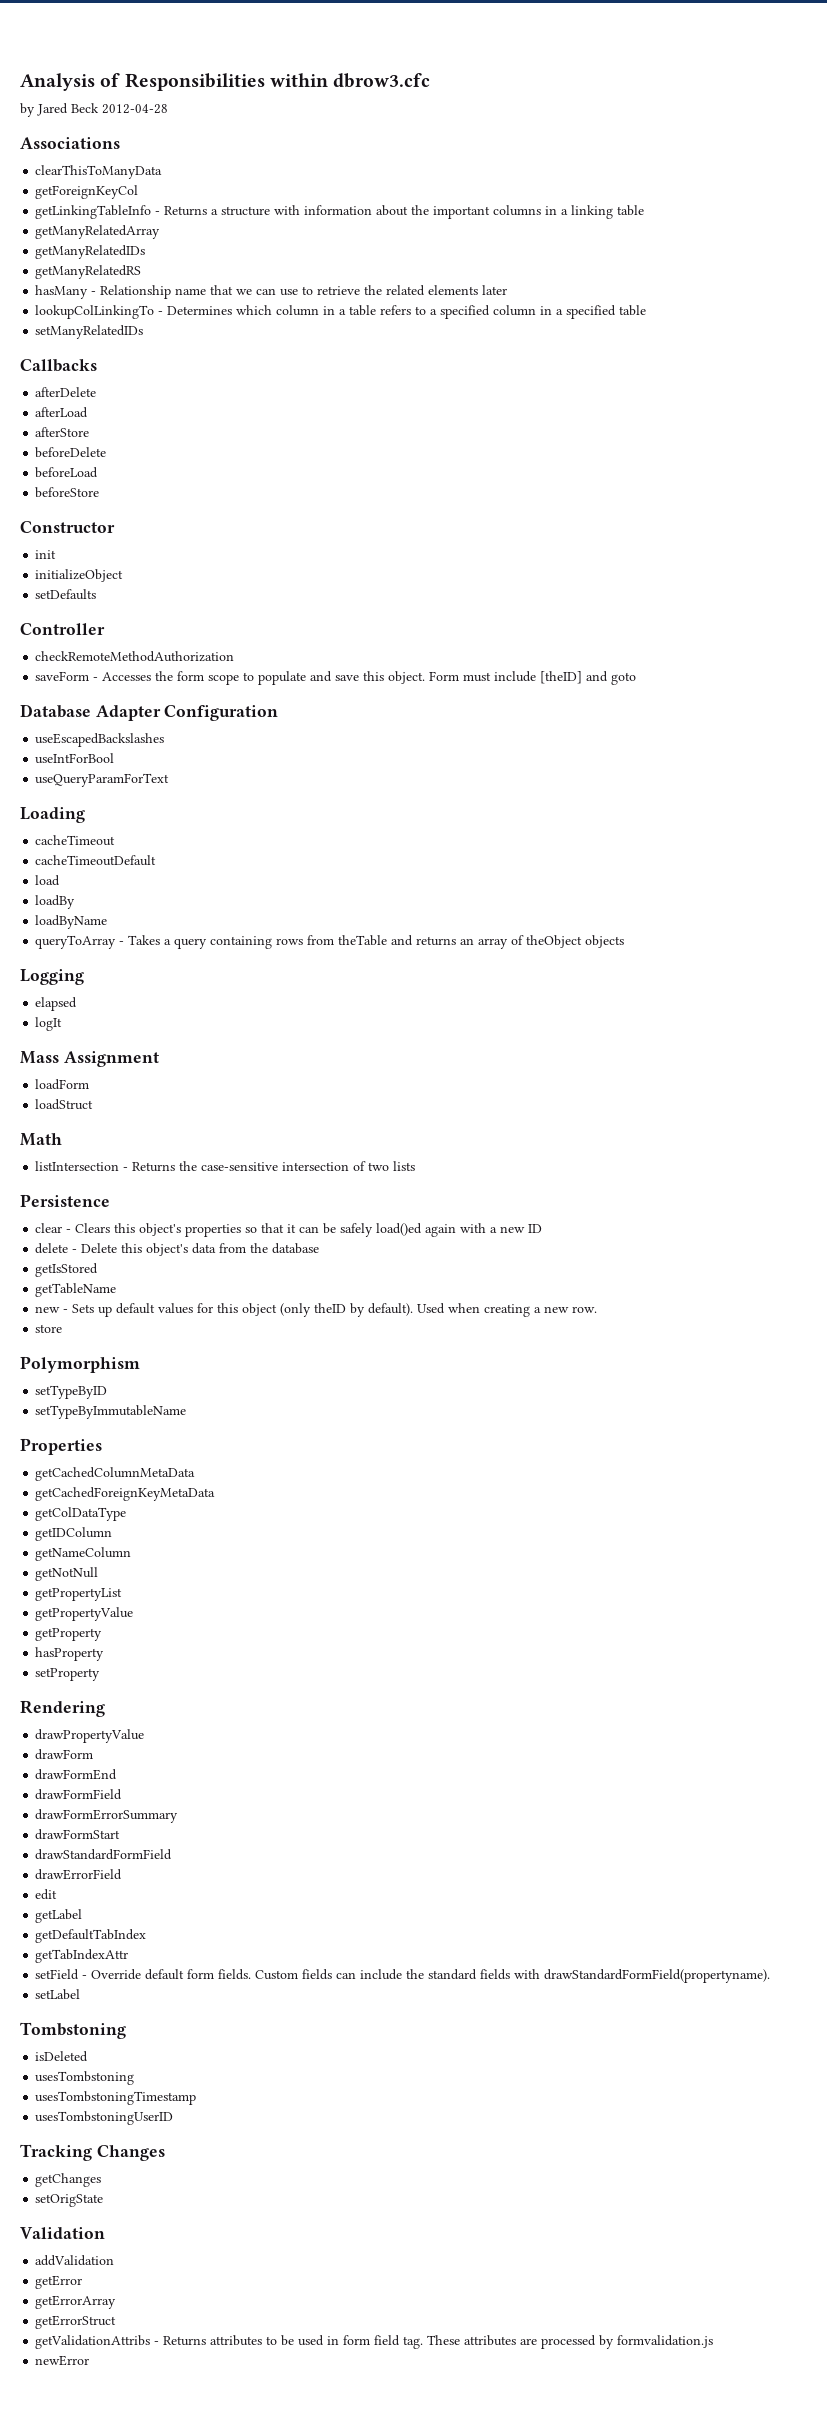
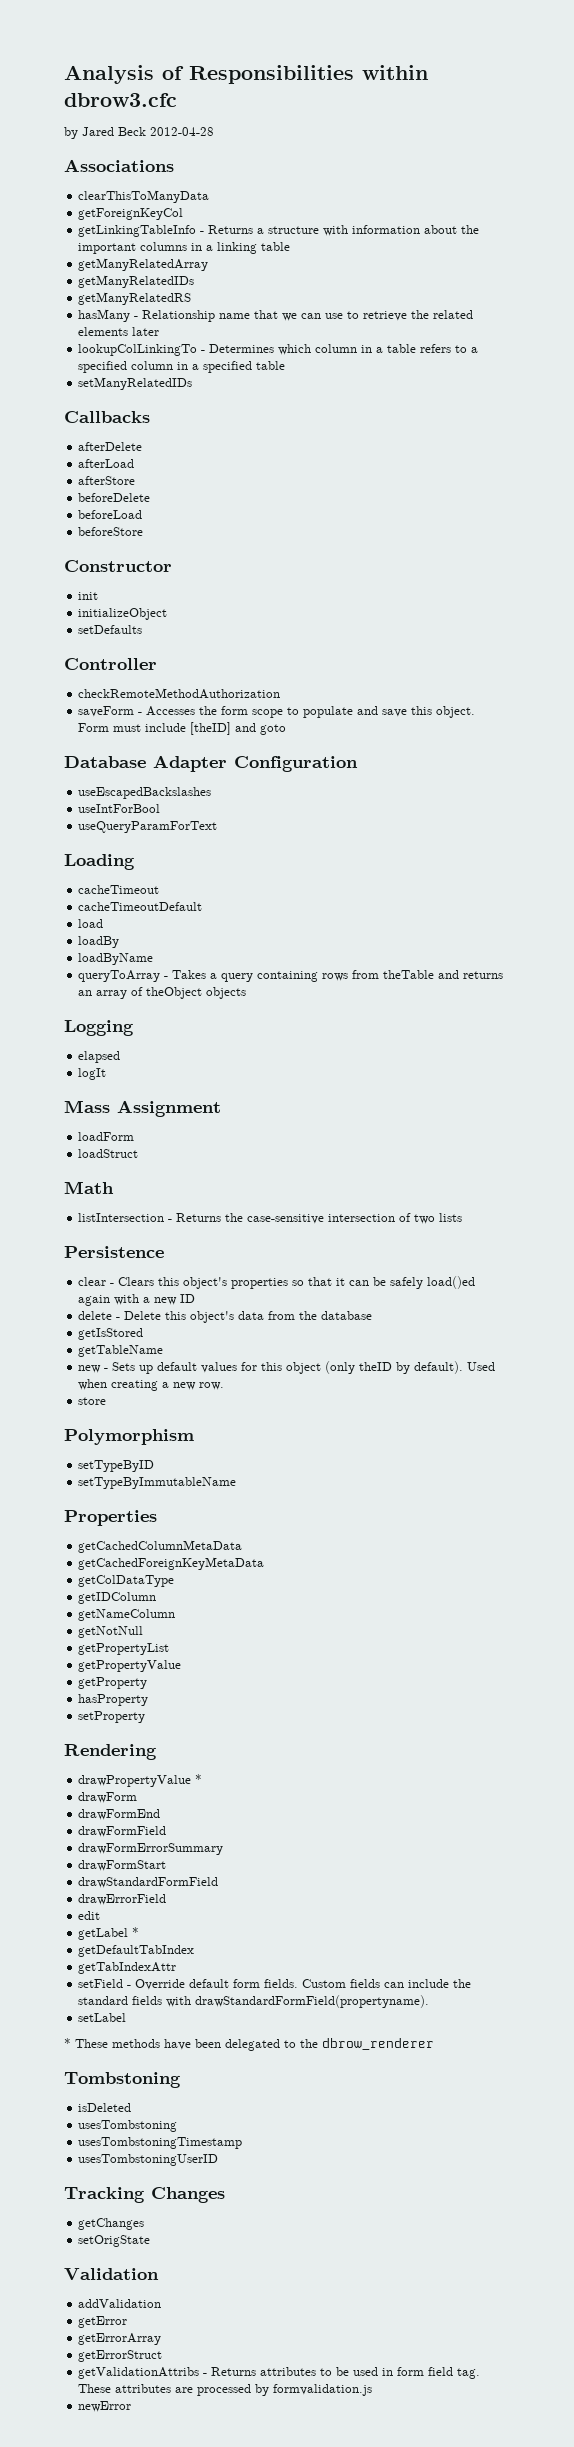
(145, 1736) none -> [195,1774,203,1784] *
(83, 1916) none -> [132,1927,140,1937] *
(81, 1994) none -> [64,2038,434,2051] // * These methods have been delegated to the dbrow_renderer

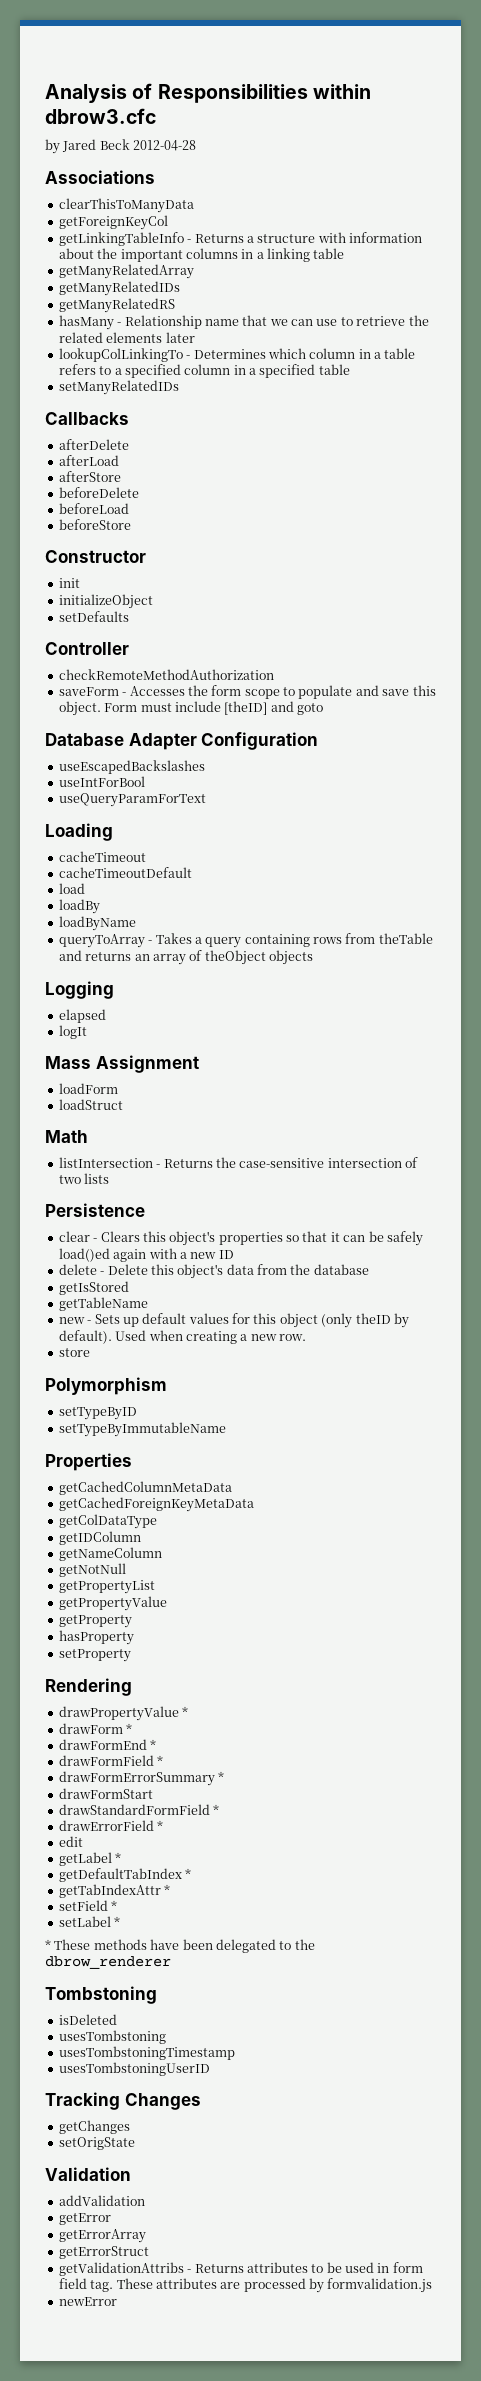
(138, 1797) none -> [126,1723,133,1734] *
(161, 1814) none -> [150,1739,157,1750] *
(167, 1831) none -> [157,1755,164,1766] *
(224, 1849) none -> [218,1771,225,1782] *
(219, 1882) none -> [213,1804,220,1815] *
(167, 1899) none -> [157,1820,164,1831] *
(195, 1951) none -> [185,1868,192,1879] *
(177, 1968) none -> [164,1884,171,1895] *
[127,1979,472,1990] [78,1995,430,2008] - Override default form fields. Custom fields can include the standard fields with drawStandardFormField(propertyname). -> [111,1900,118,1911] *
(127, 2017) none -> [114,1916,121,1927] *

